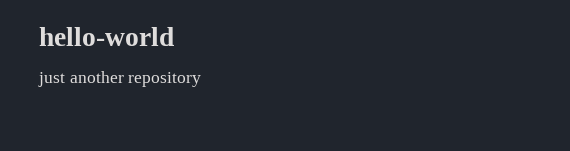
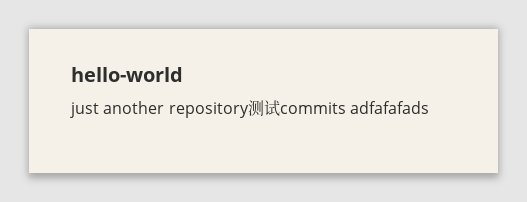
(202, 79) none -> [247,100,429,116] 测试commits adfafafads

